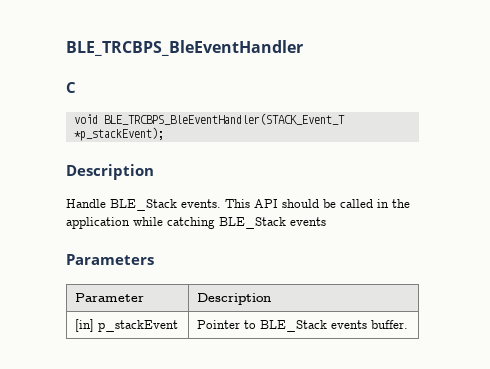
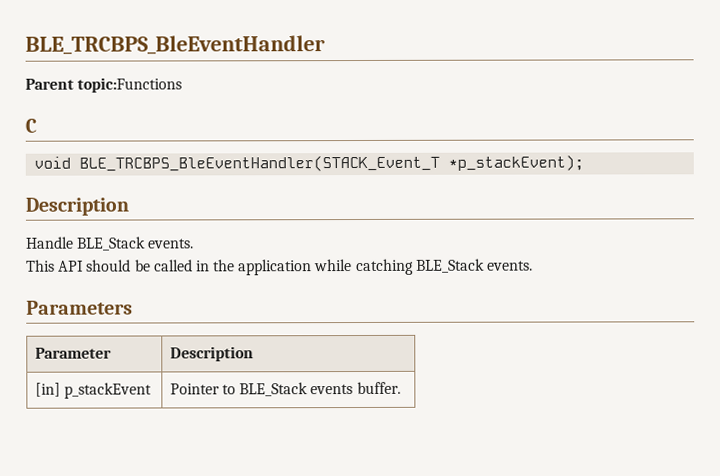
(303, 48) none -> [25,77,183,93] // Parent topic:Functions
(221, 203) none -> (195, 243) //
[290,217,326,226] events -> [487,260,534,271] events.

